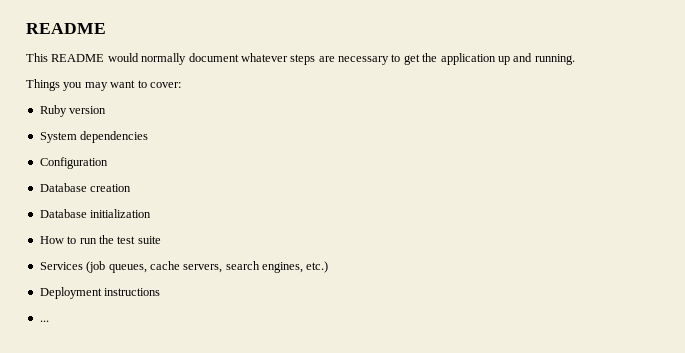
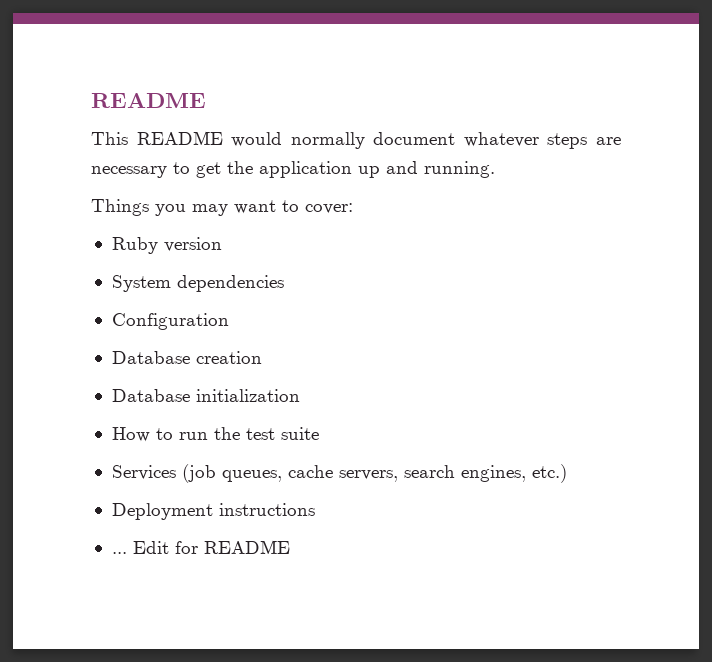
(49, 321) none -> [132,540,290,554] Edit for README

